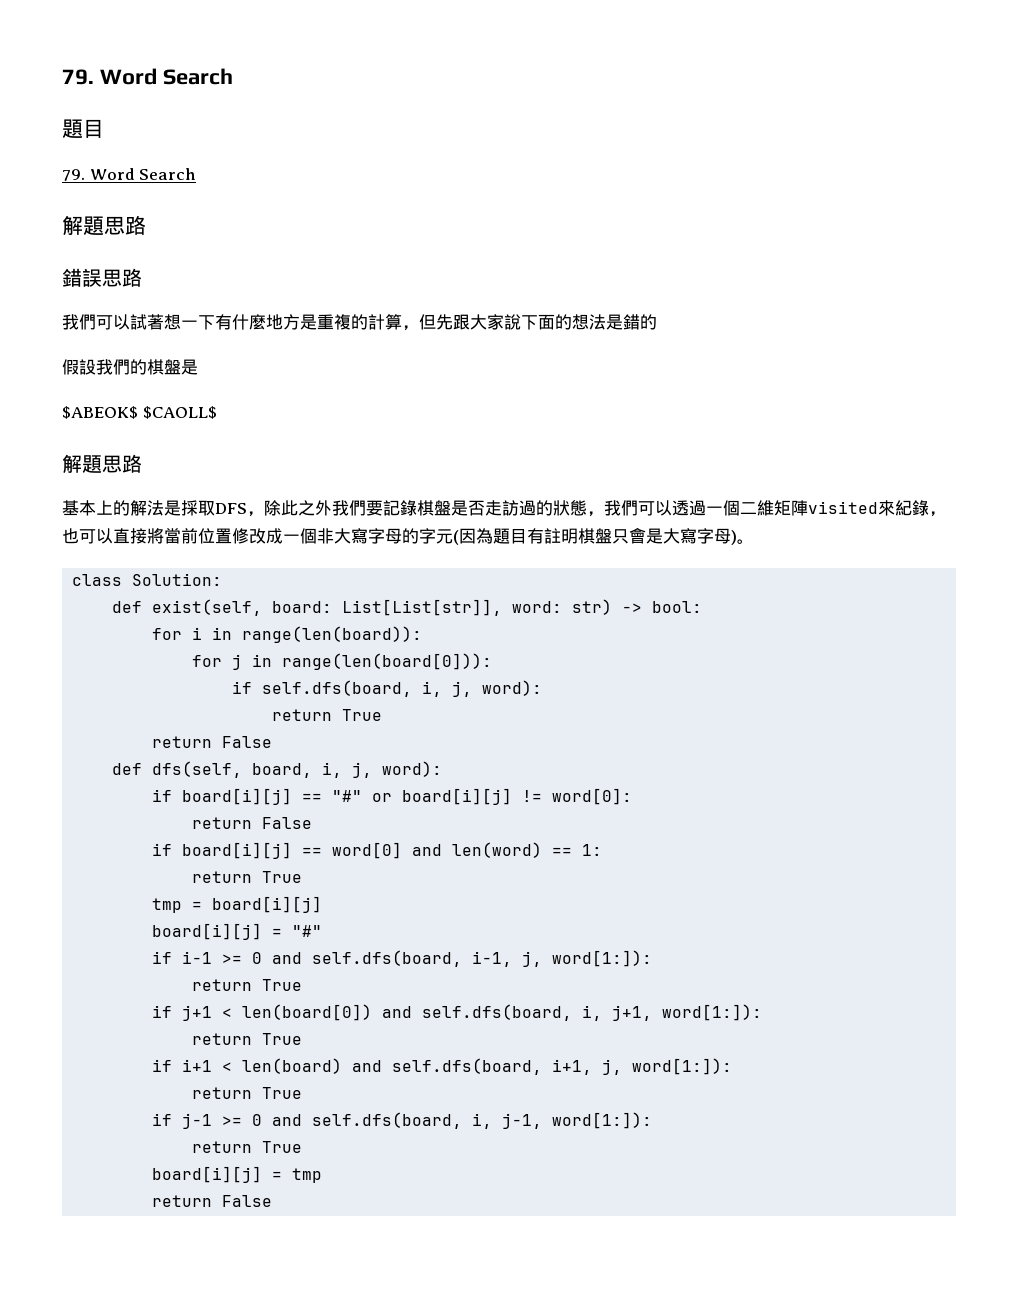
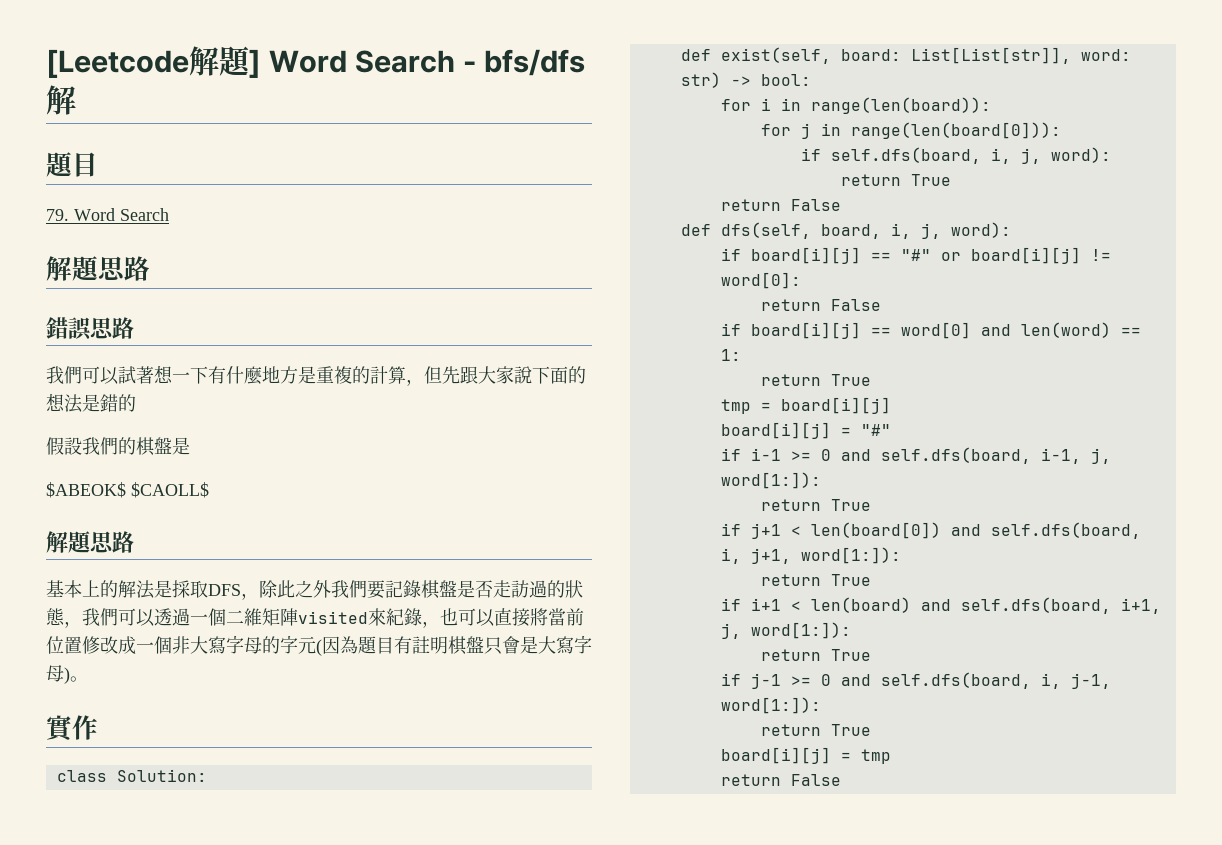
[62,68,233,85] 79. Word Search -> [46,46,586,78] [46,85,76,115] [Leetcode解題] Word Search - bfs/dfs解
(754, 541) none -> [46,715,98,742] // 實作

